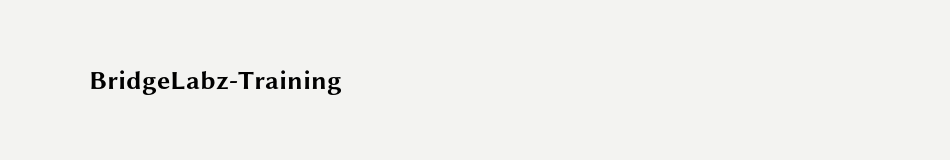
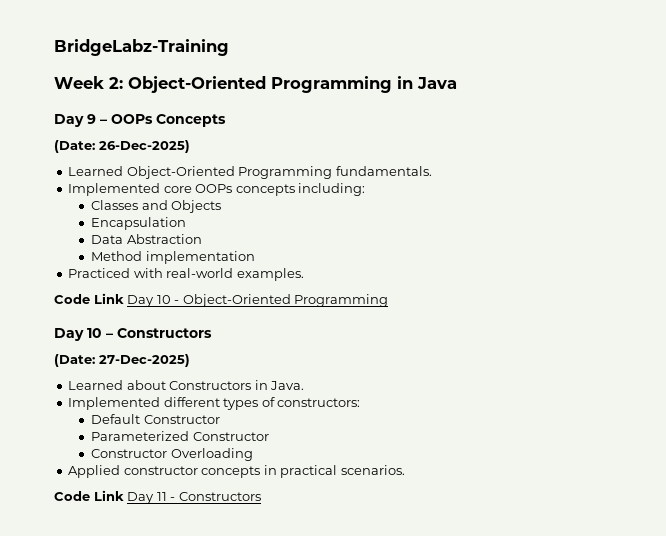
(342, 82) none -> [54,76,457,93] [54,114,226,127] [54,140,190,153] [68,166,432,179] [68,183,366,196] [91,200,222,213] [91,217,187,230] [91,234,202,244] [91,251,255,264] [68,268,304,281] [54,293,389,307] [54,328,212,341] [54,354,190,367] [68,380,305,390] [68,397,361,410] [91,414,220,424] [91,431,269,441] [91,448,253,461] [68,465,405,478] [54,490,261,504] // Week 2: Object-Oriented Programming in Java // Day 9 – OOPs Concepts // (Date: 26-Dec-2025) // Learned Object-Oriented Programming fundamentals. // Implemented core OOPs concepts including: // Classes and Objects // Encapsulation // Data Abstraction // Method implementation // Practiced with real-world examples. // Code Link Day 10 - Object-Oriented Programming // Day 10 – Constructors // (Date: 27-Dec-2025) // Learned about Constructors in Java. // Implemented different types of constructors: // Default Constructor // Parameterized Constructor // Constructor Overloading // Applied constructor concepts in practical scenarios. // Code Link Day 11 - Constructors

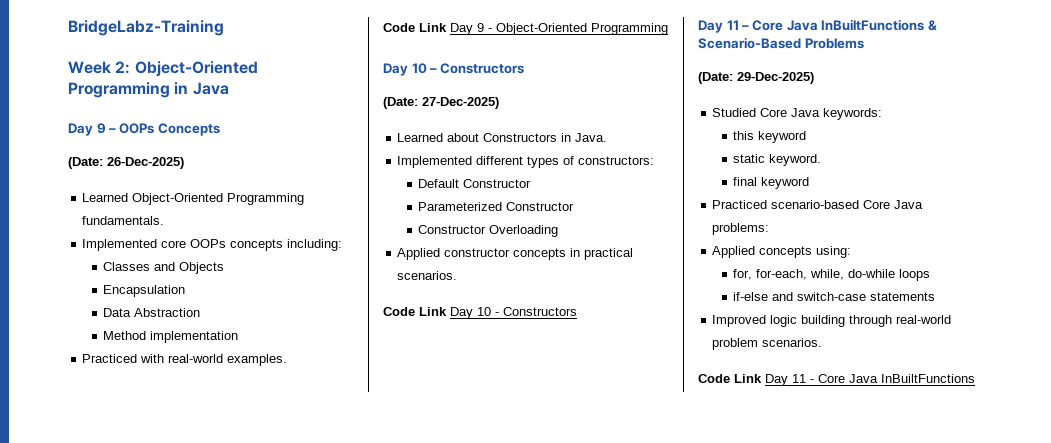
[156,295,171,304] 10 -> [477,23,484,32] 9
[156,492,261,501] 11 - Constructors -> [477,307,577,316] [698,19,937,33] [698,37,864,49] [698,72,814,84] [712,108,883,120] [733,131,807,143] [733,154,822,166] [733,177,810,189] [712,200,924,209] [712,223,770,235] [712,246,852,258] [733,269,931,281] [733,292,936,301] [712,315,952,327] [712,338,823,350] [698,374,975,386] 10 - Constructors // Day 11 – Core Java InBuiltFunctions & Scenario-Based Problems // (Date: 29-Dec-2025) // Studied Core Java keywords: // this keyword // static keyword. // final keyword // Practiced scenario-based Core Java problems: // Applied concepts using: // for, for-each, while, do-while loops // if-else and switch-case statements // Improved logic building through real-world problem scenarios. // Code Link Day 11 - Core Java InBuiltFunctions

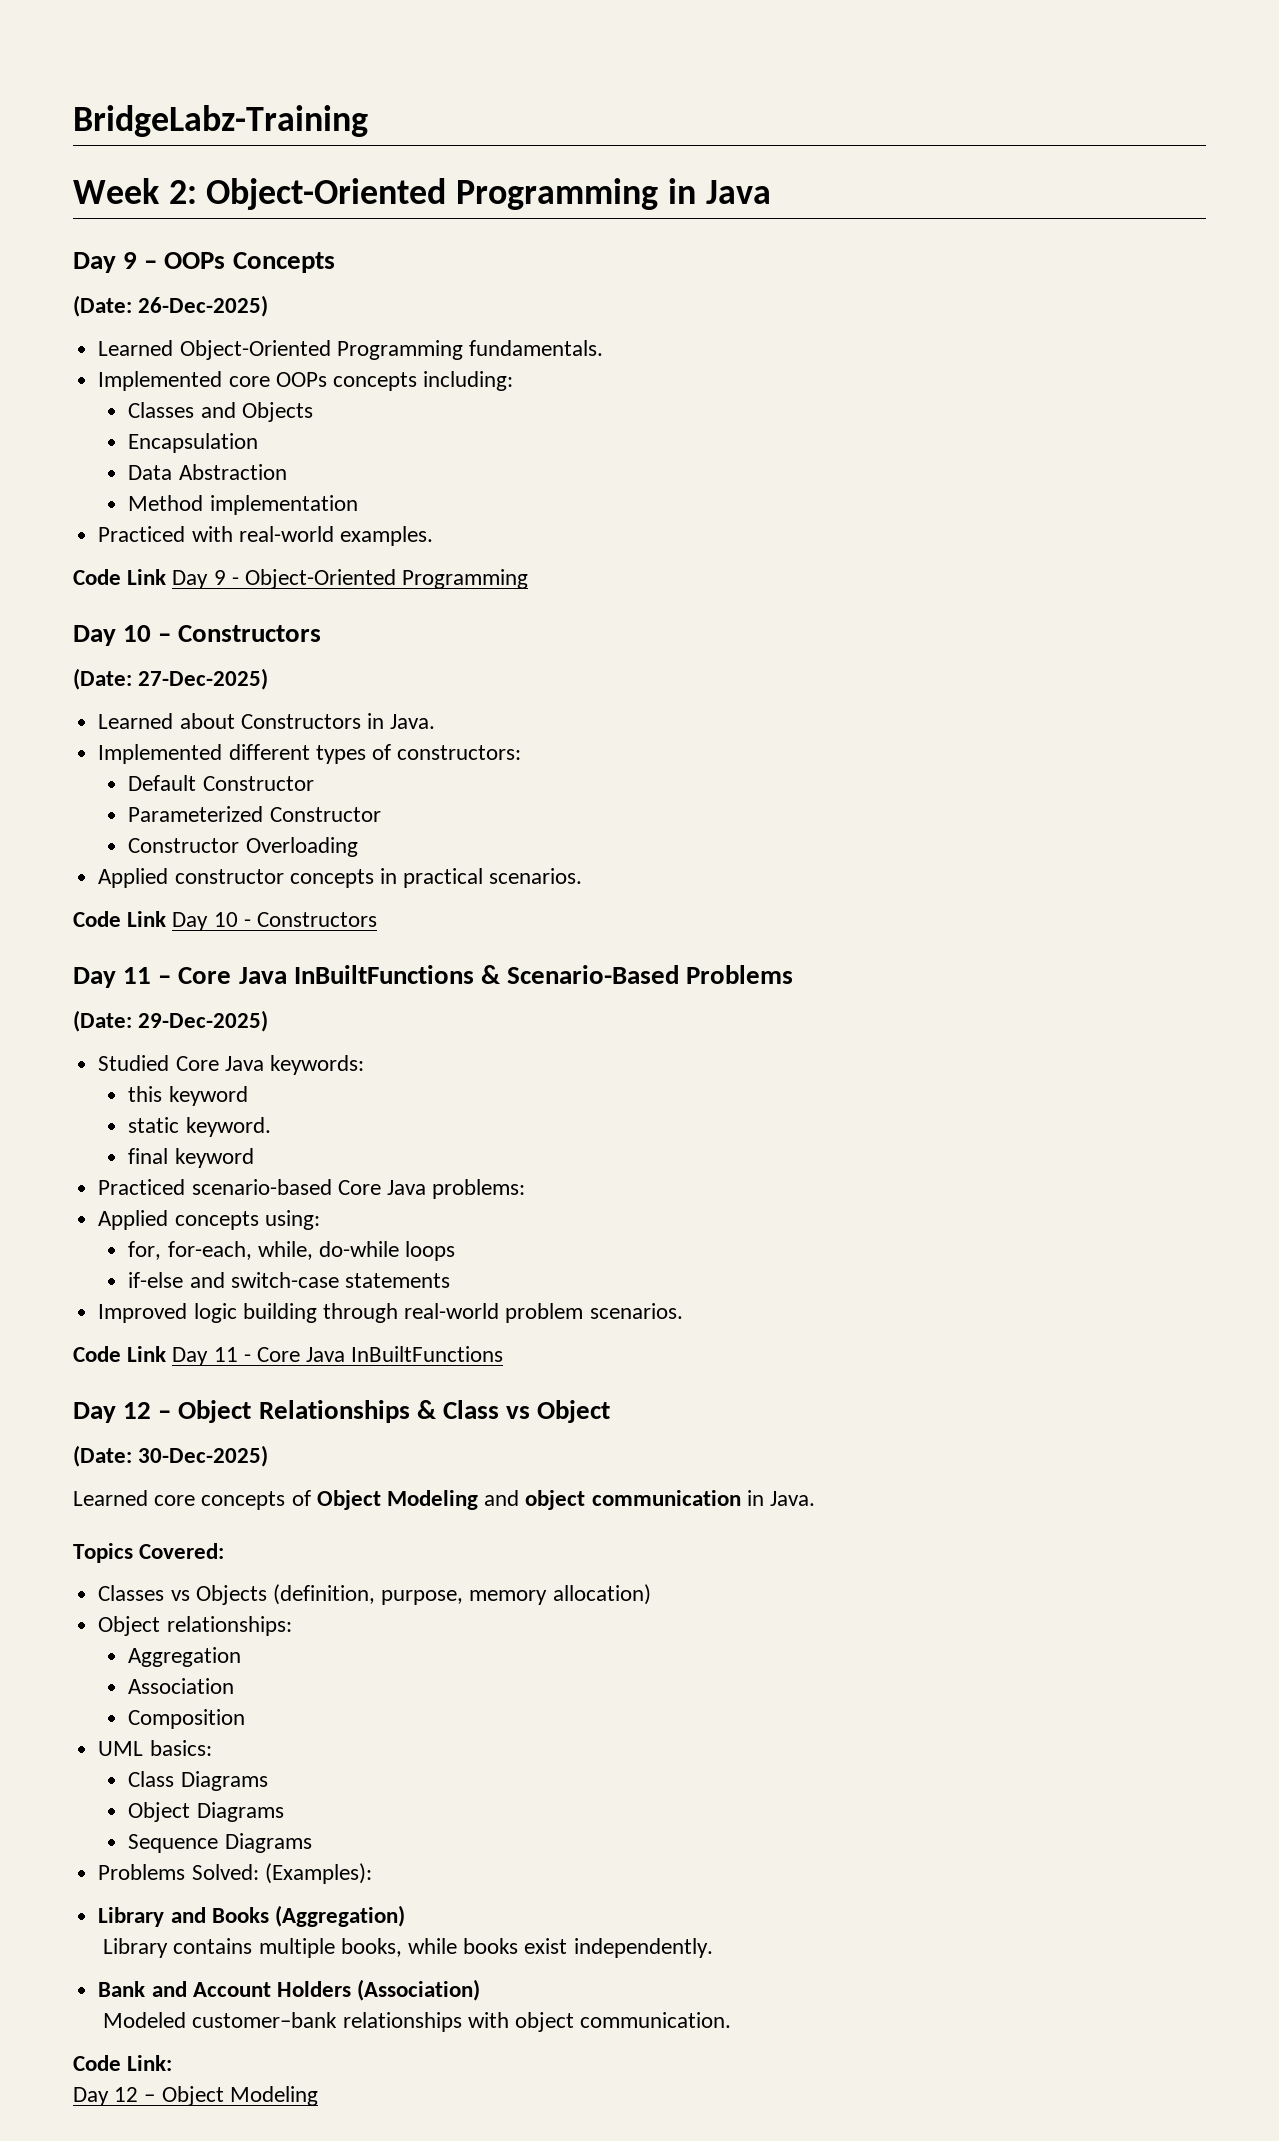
(975, 378) none -> [73,1400,611,1423] [73,1445,269,1467] [73,1490,816,1510] [73,1543,225,1563] [98,1584,651,1605] [98,1616,292,1636] [128,1647,242,1667] [128,1678,235,1694] [128,1709,246,1729] [98,1740,212,1756] [128,1771,268,1791] [128,1802,284,1822] [128,1833,312,1853] [98,1863,372,1884] [98,1905,405,1927] [103,1938,713,1958] [98,1979,481,2001] [103,2012,732,2032] [73,2055,173,2071] [73,2086,318,2106] // Day 12 – Object Relationships & Class vs Object // (Date: 30-Dec-2025) // Learned core concepts of Object Modeling and object communication in Java. // Topics Covered: // Classes vs Objects (definition, purpose, memory allocation) // Object relationships: // Aggregation // Association // Composition // UML basics: // Class Diagrams // Object Diagrams // Sequence Diagrams // Problems Solved: (Examples): // Library and Books (Aggregation) // Library contains multiple books, while books exist independently. // Bank and Account Holders (Association) // Modeled customer–bank relationships with object communication. // Code Link: // Day 12 – Object Modeling

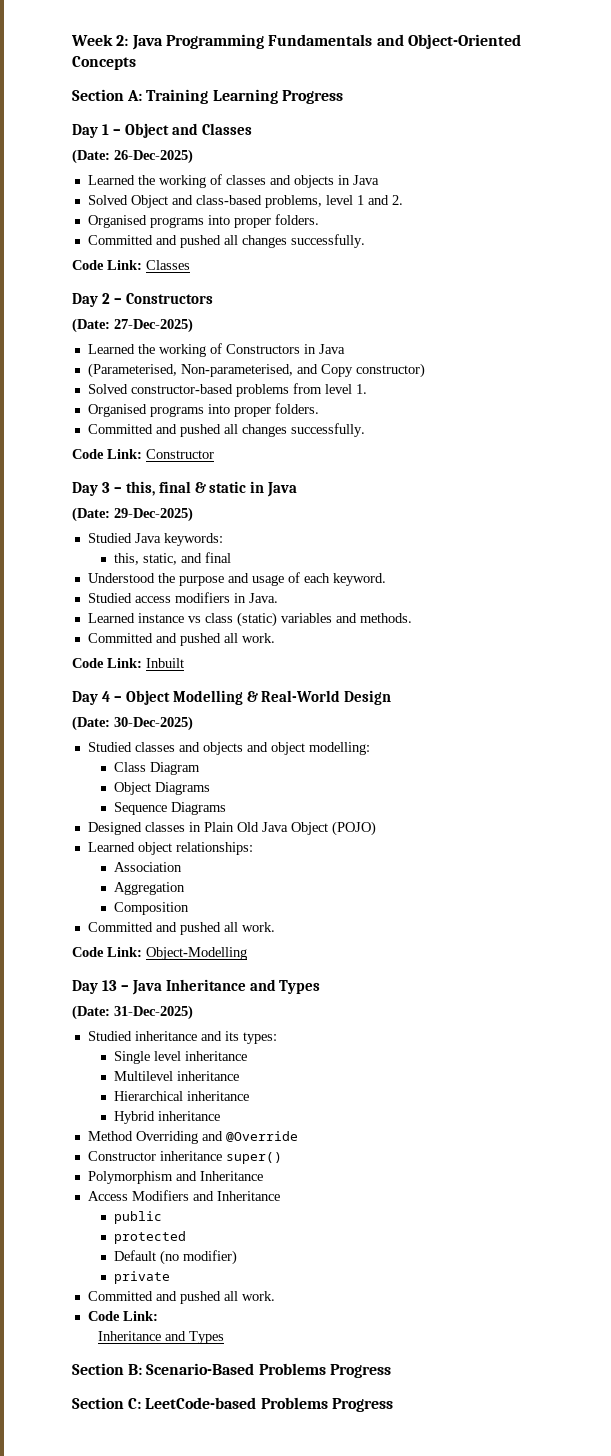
[73,105,368,137] BridgeLabz-Training // -> (71, 40) none
[206,178,771,210] [73,252,335,273] [73,295,269,317] [98,340,603,360] [98,371,514,391] [128,402,313,422] [128,433,259,453] [128,464,287,480] [128,495,358,515] [98,526,433,546] [73,569,529,589] [73,625,152,646] Object-Oriented Programming in Java // Day 9 – OOPs Concepts // (Date: 26-Dec-2025) // Learned Object-Oriented Programming fundamentals. // Implemented core OOPs concepts including: // Classes and Objects // Encapsulation // Data Abstraction // Method implementation // Practiced with real-world examples. // Code Link Day 9 - Object-Oriented Programming // Day 10 -> [131,34,521,50] [72,56,136,70] [72,89,343,104] [72,123,252,138] [72,149,193,164] [87,174,379,188] [87,195,403,208] [87,214,319,228] [87,234,365,248] [72,260,190,270] [72,293,110,307] Java Programming Fundamentals and Object-Oriented Concepts // Section A: Training Learning Progress // Day 1 – Object and Classes // (Date: 26-Dec-2025) // Learned the working of classes and objects in Java // Solved Object and class-based problems, level 1 and 2. // Organised programs into proper folders. // Committed and pushed all changes successfully. // Code Link: Classes // Day 2
[179,713,436,729] [98,744,522,764] [128,775,314,791] [128,806,381,822] [128,837,358,857] [98,868,583,888] [73,911,378,931] [73,965,794,988] about Constructors in Java. // Implemented different types of constructors: // Default Constructor // Parameterized Constructor // Constructor Overloading // Applied constructor concepts in practical scenarios. // Code Link Day 10 - Constructors // Day 11 – Core Java InBuiltFunctions & Scenario-Based Problems -> [137,343,345,357] [87,363,425,378] [87,383,367,397] [87,403,319,417] [87,423,365,437] [72,449,214,459] [72,481,298,497] the working of Constructors in Java // (Parameterised, Non-parameterised, and Copy constructor) // Solved constructor-based problems from level 1. // Organised programs into proper folders. // Committed and pushed all changes successfully. // Code Link: Constructor // Day 3 – this, final & static in Java
[175,1056,219,1071] Core -> (132, 538) none
[128,1086,248,1106] [128,1117,271,1137] [128,1148,254,1168] [98,1179,526,1199] [98,1210,320,1230] [128,1241,456,1261] [128,1272,451,1288] [98,1303,683,1323] [73,1346,504,1366] [73,1400,611,1423] [73,1445,269,1467] [73,1490,816,1510] [73,1543,225,1563] [98,1584,651,1605] [98,1616,292,1636] [128,1647,242,1667] [128,1678,235,1694] [128,1709,246,1729] [98,1740,212,1756] [128,1771,268,1791] this keyword // static keyword. // final keyword // Practiced scenario-based Core Java problems: // Applied concepts using: // for, for-each, while, do-while loops // if-else and switch-case statements // Improved logic building through real-world problem scenarios. // Code Link Day 11 - Core Java InBuiltFunctions // Day 12 – Object Relationships & Class vs Object // (Date: 30-Dec-2025) // Learned core concepts of Object Modeling and object communication in Java. // Topics Covered: // Classes vs Objects (definition, purpose, memory allocation) // Object relationships: // Aggregation // Association // Composition // UML basics: // Class Diagrams -> [114,552,232,565] [87,572,386,586] [87,592,278,603] [87,612,412,627] [87,633,275,646] [72,658,184,668] [72,690,392,705] [72,716,193,731] [87,742,370,755] [114,762,201,775] this, static, and final // Understood the purpose and usage of each keyword. // Studied access modifiers in Java. // Learned instance vs class (static) variables and methods. // Committed and pushed all work. // Code Link: Inbuilt // Day 4 – Object Modelling & Real-World Design // (Date: 30-Dec-2025) // Studied classes and objects and object modelling: // Class Diagram
[98,1863,372,1884] [98,1905,405,1927] [103,1938,713,1958] [98,1979,481,2001] [103,2012,732,2032] [73,2055,173,2071] [73,2086,318,2106] Problems Solved: (Examples): // Library and Books (Aggregation) // Library contains multiple books, while books exist independently. // Bank and Account Holders (Association) // Modeled customer–bank relationships with object communication. // Code Link: // Day 12 – Object Modeling -> [87,821,376,836] [87,842,253,855] [114,862,183,872] [114,882,186,895] [114,902,190,915] [87,922,275,935] [72,947,247,960] [72,979,321,995] [72,1005,193,1020] [87,1031,277,1044] [114,1051,248,1064] [114,1071,240,1081] [114,1091,250,1101] [114,1111,221,1124] [87,1131,298,1144] [87,1151,282,1164] [87,1171,263,1184] [87,1190,280,1201] [114,1211,163,1224] [114,1231,187,1244] [114,1250,238,1265] [114,1271,171,1284] [87,1291,275,1304] [87,1311,158,1321] [98,1331,225,1344] [72,1363,391,1378] [72,1397,393,1412] Designed classes in Plain Old Java Object (POJO) // Learned object relationships: // Association // Aggregation // Composition // Committed and pushed all work. // Code Link: Object-Modelling // Day 13 – Java Inheritance and Types // (Date: 31-Dec-2025) // Studied inheritance and its types: // Single level inheritance // Multilevel inheritance // Hierarchical inheritance // Hybrid inheritance // Method Overriding and @Override // Constructor inheritance super() // Polymorphism and Inheritance // Access Modifiers and Inheritance // public // protected // Default (no modifier) // private // Committed and pushed all work. // Code Link: // Inheritance and Types // Section B: Scenario-Based Problems Progress // Section C: LeetCode-based Problems Progress

